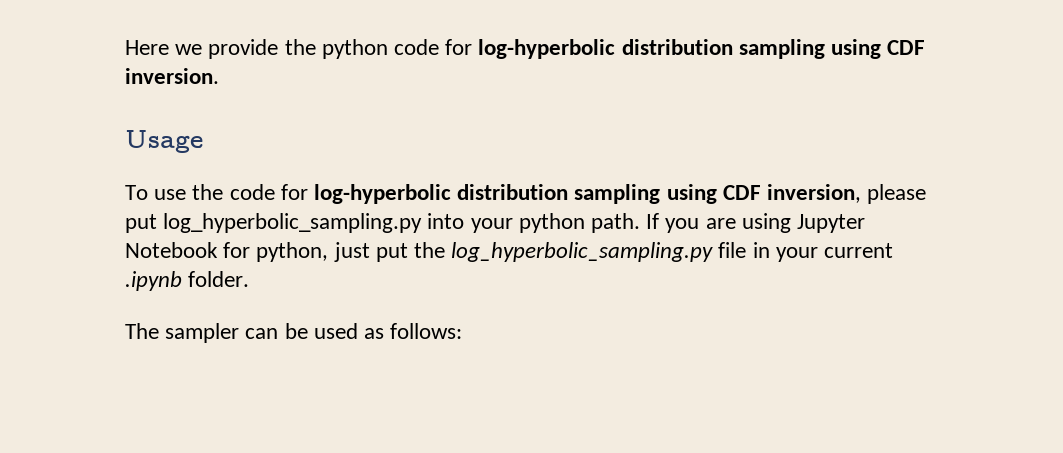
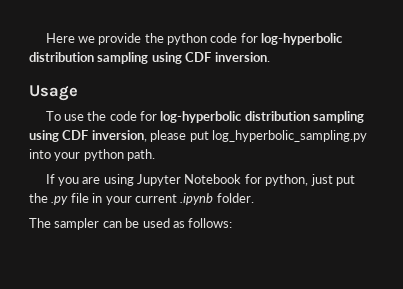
(641, 223) none -> (156, 155) //
[451,242,714,262] log_hyperbolic_sampling.py -> [51,196,69,205] .py

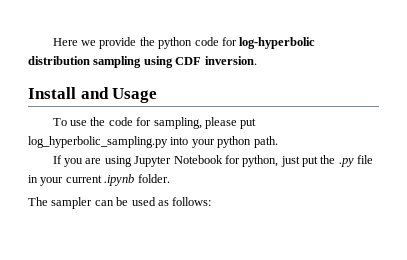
(270, 57) none -> [28,87,109,99] Install and
[160,111,365,123] [29,130,147,142] log-hyperbolic distribution sampling using CDF inversion, -> [153,117,202,129] sampling,

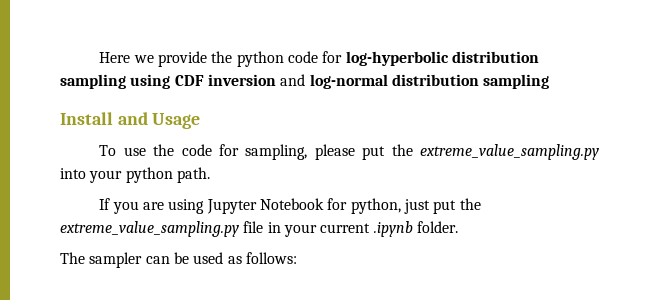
[204,56,257,65] inversion. -> [207,74,550,89] inversion and log-normal distribution sampling
[28,136,168,148] log_hyperbolic_sampling.py -> [391,144,599,160] the extreme_value_sampling.py
[338,158,354,167] .py -> [60,221,239,237] extreme_value_sampling.py

